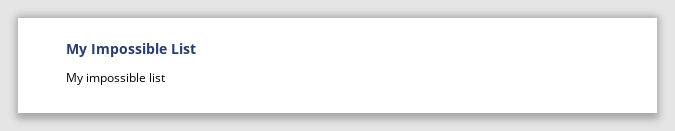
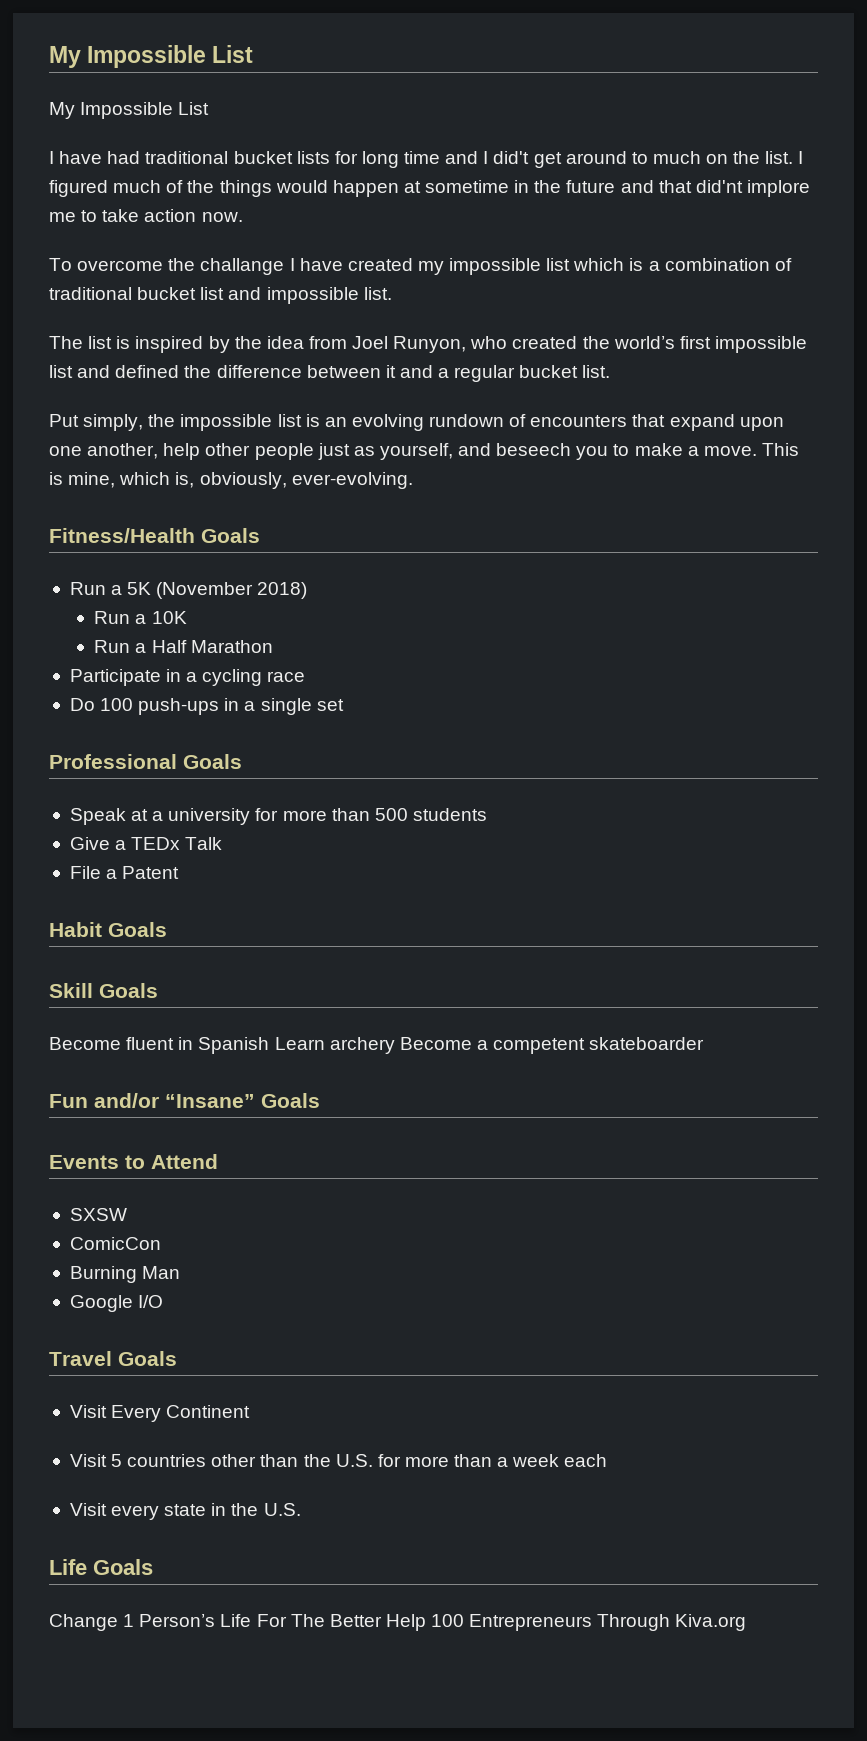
[86,73,166,85] impossible list -> [80,102,210,119] [49,151,804,168] [49,180,810,197] [49,209,243,222] [49,258,792,275] [49,287,392,304] [49,336,807,353] [49,365,611,382] [49,414,784,431] [49,443,799,460] [49,472,413,489] [49,528,260,543] [69,582,308,599] [94,611,187,624] [94,640,273,653] [69,669,306,686] [69,698,344,715] [49,754,242,769] [69,808,487,825] [69,837,223,850] [69,866,180,879] [49,922,167,937] [49,983,158,998] [49,1037,705,1054] [49,1093,320,1108] [49,1154,218,1169] [69,1208,127,1221] [69,1237,161,1250] [69,1266,181,1283] [69,1295,164,1312] [49,1351,177,1366] [69,1405,251,1422] [69,1454,608,1467] [69,1503,301,1520] [49,1559,153,1575] [49,1614,747,1631] Impossible List // I have had traditional bucket lists for long time and I did't get around to much on the list. I figured much of the things would happen at sometime in the future and that did'nt implore me to take action now. // To overcome the challange I have created my impossible list which is a combination of traditional bucket list and impossible list. // The list is inspired by the idea from Joel Runyon, who created the world’s first impossible list and defined the difference between it and a regular bucket list. // Put simply, the impossible list is an evolving rundown of encounters that expand upon one another, help other people just as yourself, and beseech you to make a move. This is mine, which is, obviously, ever-evolving. // Fitness/Health Goals // Run a 5K (November 2018) // Run a 10K // Run a Half Marathon // Participate in a cycling race // Do 100 push-ups in a single set // Professional Goals // Speak at a university for more than 500 students // Give a TEDx Talk // File a Patent // Habit Goals // Skill Goals // Become fluent in Spanish Learn archery Become a competent skateboarder // Fun and/or “Insane” Goals // Events to Attend // SXSW // ComicCon // Burning Man // Google I/O // Travel Goals // Visit Every Continent // Visit 5 countries other than the U.S. for more than a week each // Visit every state in the U.S. // Life Goals // Change 1 Person’s Life For The Better Help 100 Entrepreneurs Through Kiva.org

